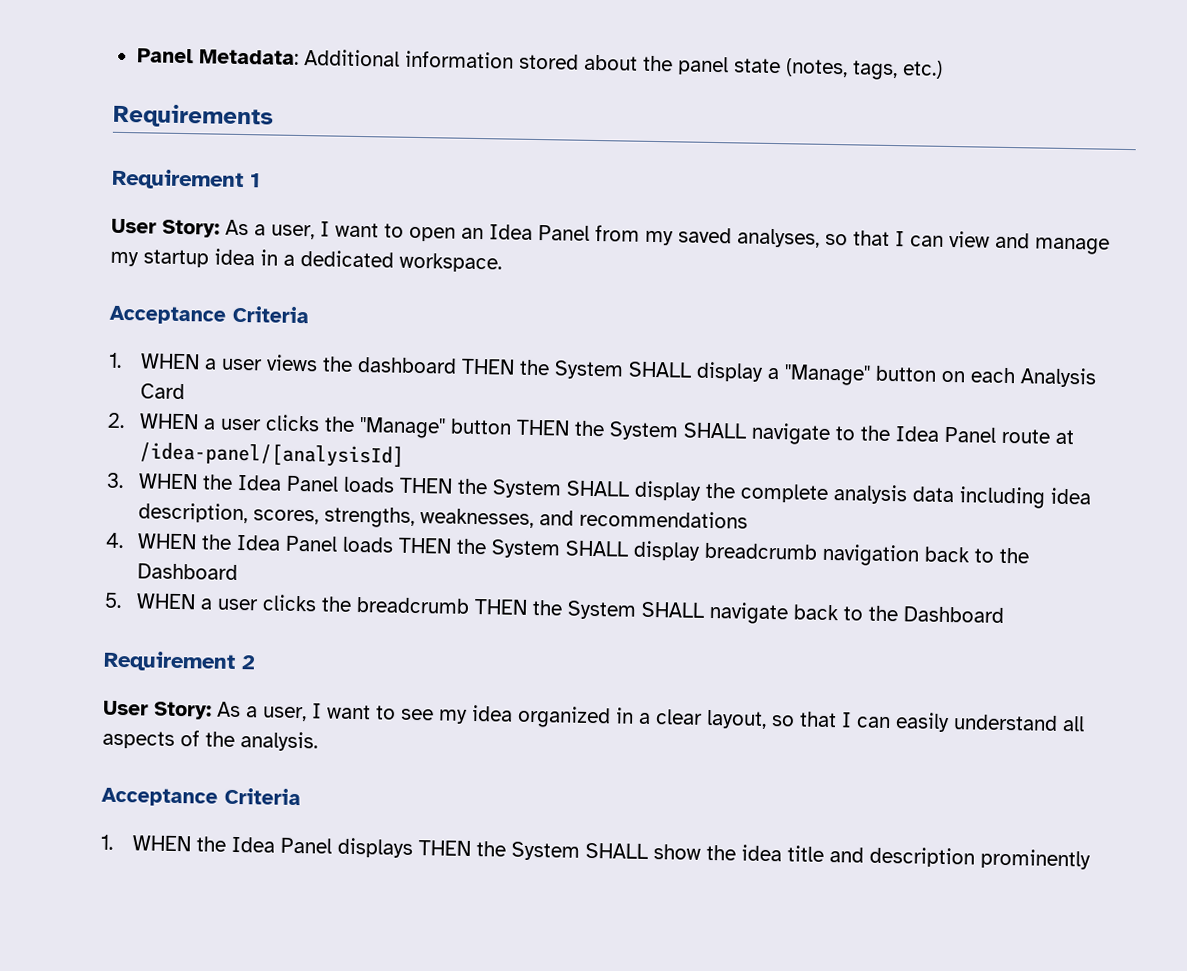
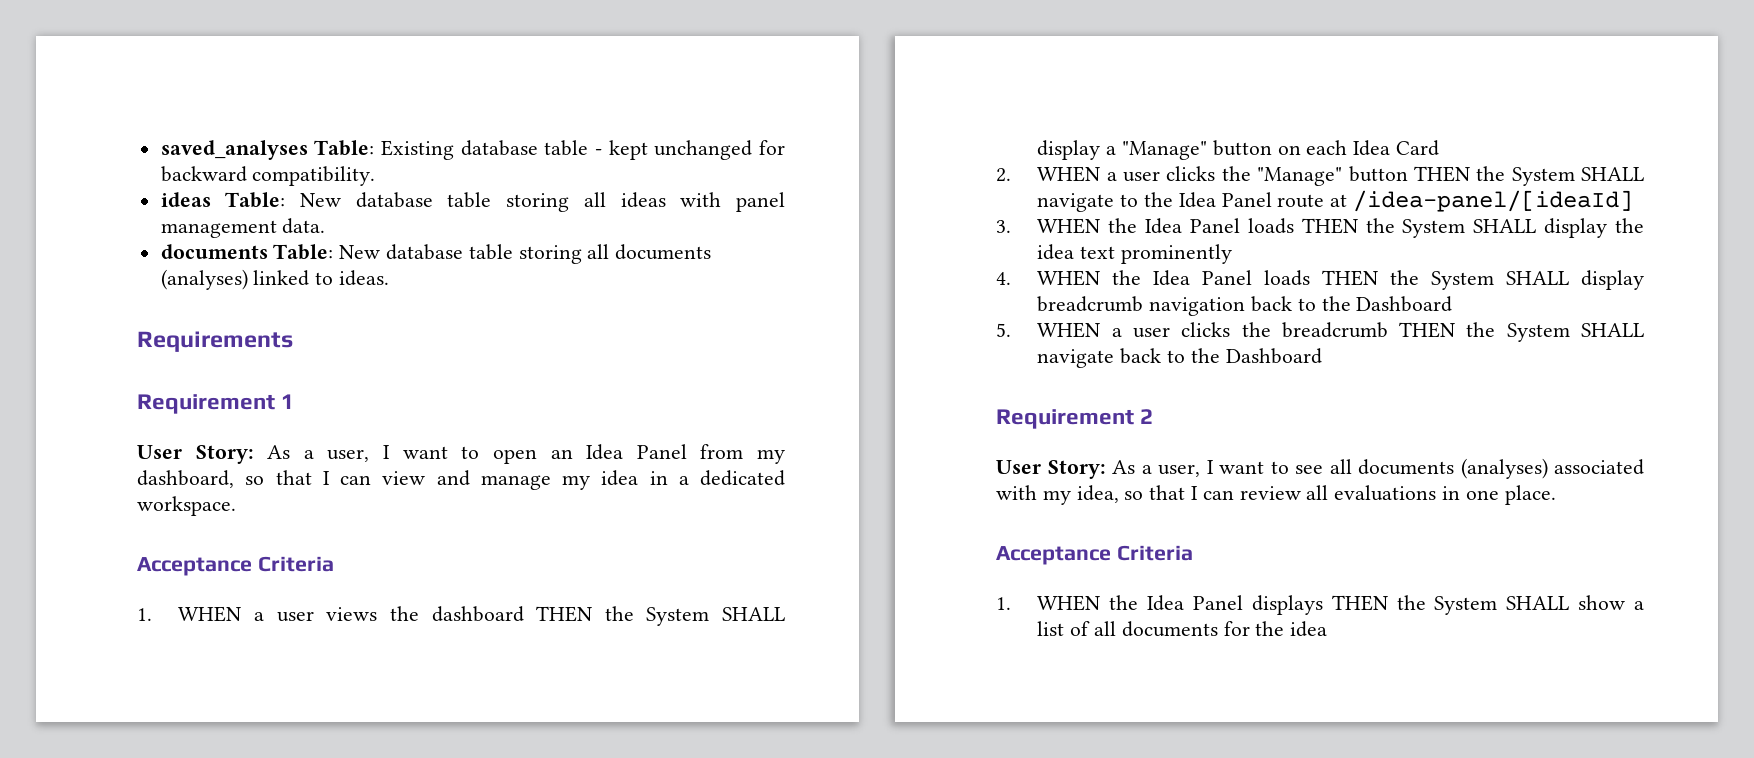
[136,48,943,81] Panel Metadata: Additional information stored about the panel state (notes, tags, etc.) -> [160,140,785,160] [160,166,376,186] [160,192,785,212] [160,218,326,238] [160,244,712,264] [160,269,390,290] saved_analyses Table: Existing database table - kept unchanged for backward compatibility. // ideas Table: New database table storing all ideas with panel management data. // documents Table: New database table storing all documents (analyses) linked to ideas.
[678,227,820,248] saved analyses, -> [137,470,234,488] dashboard,
[143,249,209,268] startup -> (590, 482) none
[1020,367,1098,388] Analysis -> [1353,140,1391,156] Idea
[139,441,405,468] /idea-panel/[analysisId] -> [1352,190,1633,212] /idea-panel/[ideaId]
[740,483,1093,509] [138,502,749,529] complete analysis data including idea description, scores, strengths, weaknesses, and recommendations -> [1037,244,1232,264] idea text prominently
[438,704,1085,733] [102,730,318,752] my idea organized in a clear layout, so that I can easily understand all aspects of the analysis. -> [1329,458,1644,479] [996,485,1556,505] all documents (analyses) associated with my idea, so that I can review all evaluations in one place.
[706,844,1092,870] the idea title and description prominently -> [1634,601,1644,610] [1037,621,1328,637] a list of all documents for the idea

